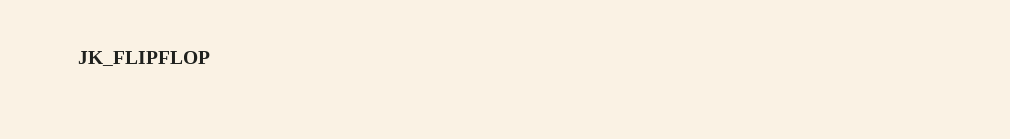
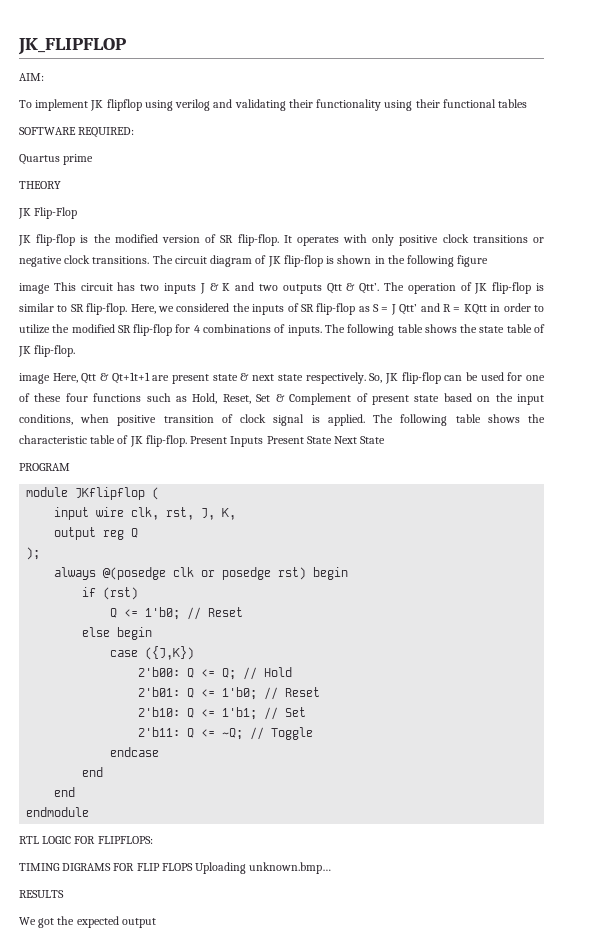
(210, 58) none -> [19,73,44,81] [19,99,528,111] [19,127,135,138] [19,154,94,165] [19,181,61,189] [18,207,78,219] [18,234,544,246] [19,255,489,267] [19,282,545,294] [19,303,544,315] [19,324,546,336] [18,345,76,357] [19,372,545,384] [19,393,545,405] [19,414,545,426] [19,435,386,447] [19,463,70,471] [26,487,160,500] [54,507,237,520] [54,527,139,540] [26,547,41,560] [54,567,349,580] [82,587,139,600] [110,607,244,620] [82,627,153,640] [110,646,195,660] [138,667,293,680] [138,687,321,700] [138,707,307,720] [138,727,314,740] [110,747,160,757] [82,767,104,777] [54,787,76,797] [26,807,90,817] [19,836,153,844] [19,862,332,874] [19,890,64,898] [19,916,156,928] // AIM: // To implement JK flipflop using verilog and validating their functionality using their functional tables // SOFTWARE REQUIRED: // Quartus prime // THEORY // JK Flip-Flop // JK flip-flop is the modified version of SR flip-flop. It operates with only positive clock transitions or negative clock transitions. The circuit diagram of JK flip-flop is shown in the following figure // image This circuit has two inputs J & K and two outputs Qtt & Qtt’. The operation of JK flip-flop is similar to SR flip-flop. Here, we considered the inputs of SR flip-flop as S = J Qtt’ and R = KQtt in order to utilize the modified SR flip-flop for 4 combinations of inputs. The following table shows the state table of JK flip-flop. // image Here, Qtt & Qt+1t+1 are present state & next state respectively. So, JK flip-flop can be used for one of these four functions such as Hold, Reset, Set & Complement of present state based on the input conditions, when positive transition of clock signal is applied. The following table shows the characteristic table of JK flip-flop. Present Inputs Present State Next State // PROGRAM // module JKflipflop ( // input wire clk, rst, J, K, // output reg Q // ); // always @(posedge clk or posedge rst) begin // if (rst) // Q <= 1'b0; // Reset // else begin // case ({J,K}) // 2'b00: Q <= Q; // Hold // 2'b01: Q <= 1'b0; // Reset // 2'b10: Q <= 1'b1; // Set // 2'b11: Q <= ~Q; // Toggle // endcase // end // end // endmodule // RTL LOGIC FOR FLIPFLOPS: // TIMING DIGRAMS FOR FLIP FLOPS Uploading unknown.bmp… // RESULTS // We got the expected output

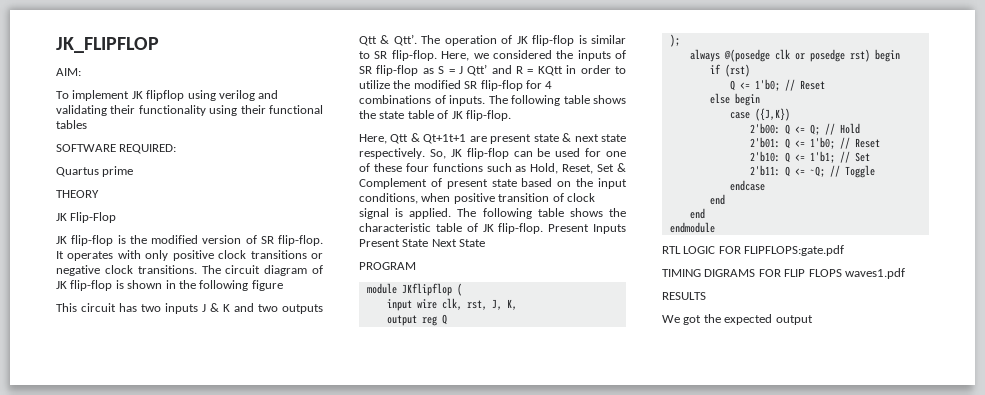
[19,283,50,294] image -> (283, 285) none
[19,373,50,384] image -> (511, 115) none
[97,836,153,844] FLIPFLOPS: -> [744,245,845,256] FLIPFLOPS:gate.pdf
[195,862,332,874] Uploading unknown.bmp… -> [844,268,905,279] waves1.pdf

